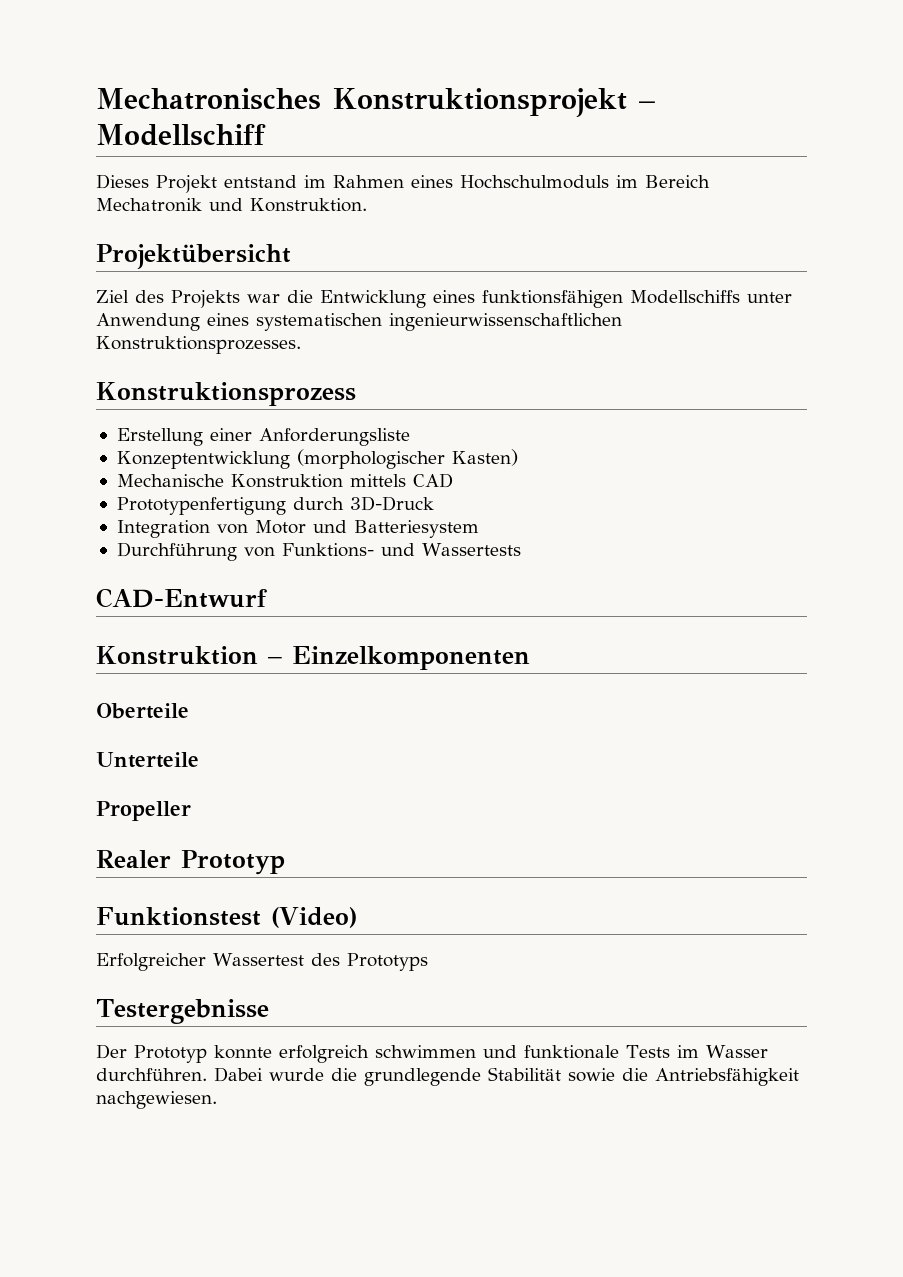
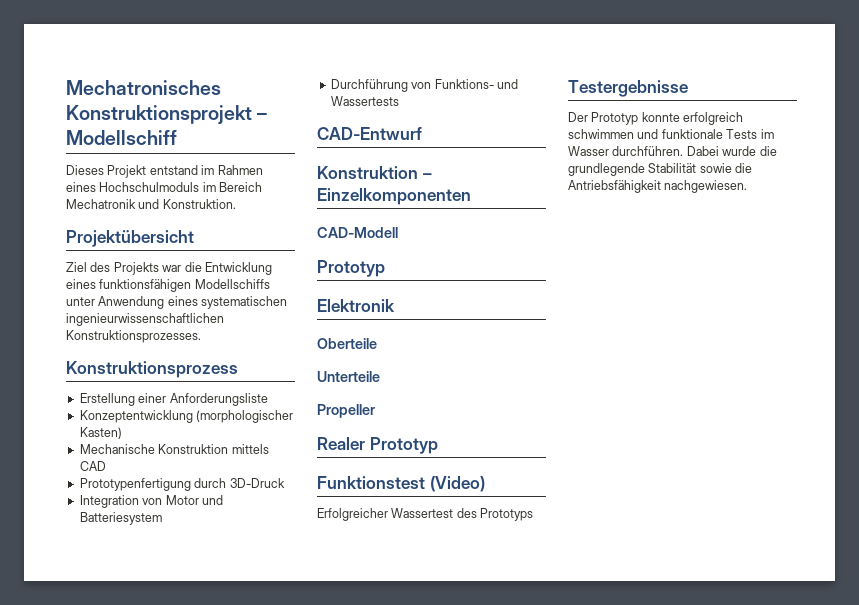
(530, 658) none -> [317,227,398,238] [317,260,385,277] [317,299,395,312] // CAD-Modell // Prototyp // Elektronik

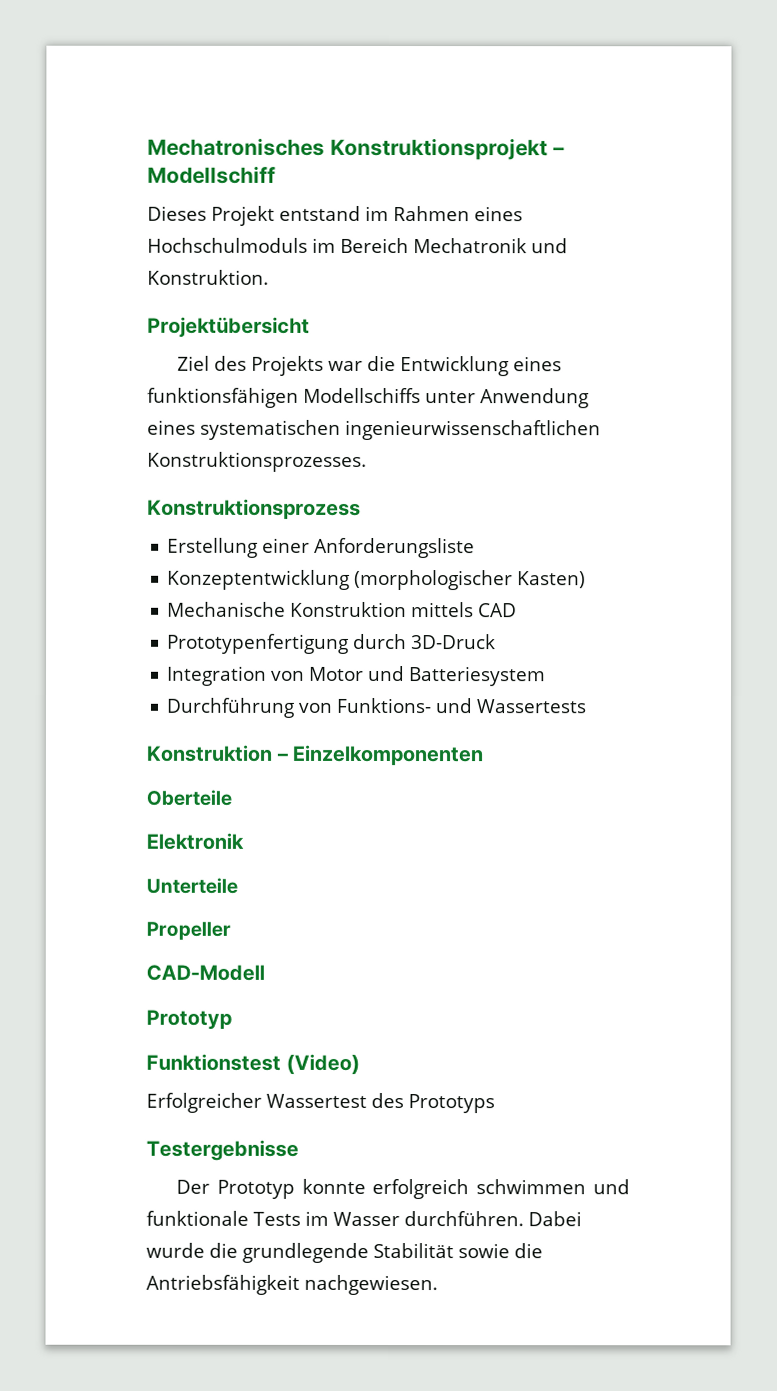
[317,127,422,140] // CAD-Entwurf -> (587, 706) none
[317,227,398,238] [317,260,385,277] CAD-Modell // Prototyp -> [146,789,232,806] Oberteile
[317,338,377,349] // Oberteile -> (244, 841) none
[317,437,365,450] Realer -> [146,964,265,981] CAD-Modell //

